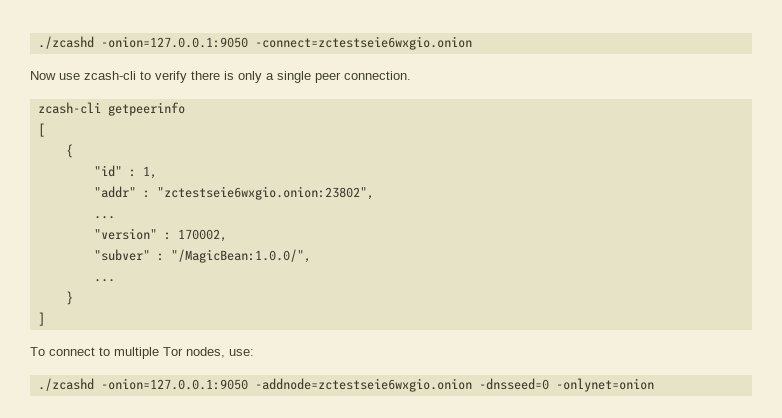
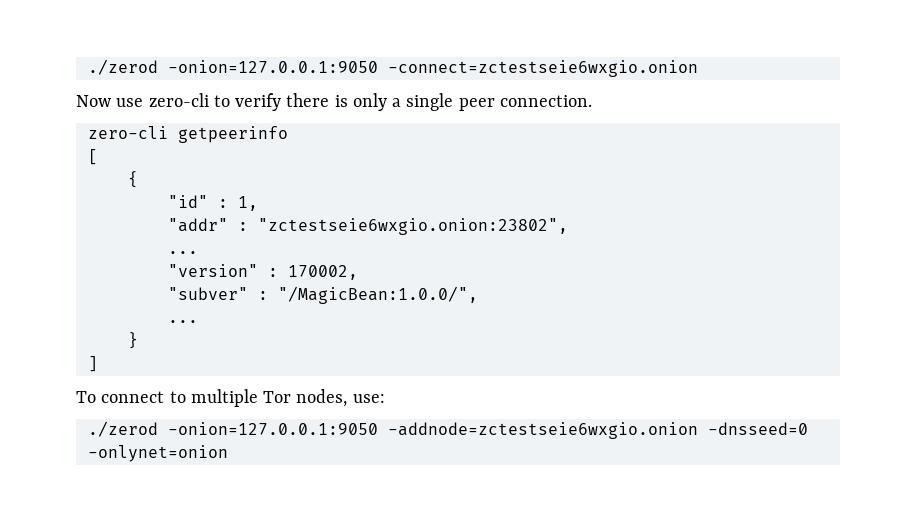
[37,36,94,49] ./zcashd -> [87,59,158,75] ./zerod
[84,71,136,80] zcash-cli -> [148,93,209,107] zero-cli
[37,102,101,114] zcash-cli -> [87,126,168,139] zero-cli
[37,378,94,391] ./zcashd -> [87,421,158,437] ./zerod

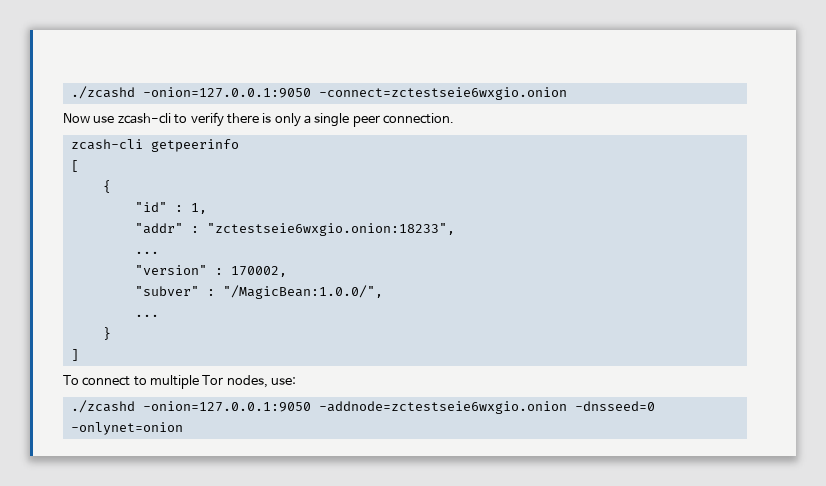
[87,59,158,75] ./zerod -> [70,86,135,99] ./zcashd
[148,93,209,107] zero-cli -> [117,113,171,124] zcash-cli
[87,126,168,139] zero-cli -> [70,139,143,150] zcash-cli
[257,218,568,235] "zctestseie6wxgio.onion:23802", -> [206,223,455,236] "zctestseie6wxgio.onion:18233",
[87,421,158,437] ./zerod -> [70,400,135,413] ./zcashd

